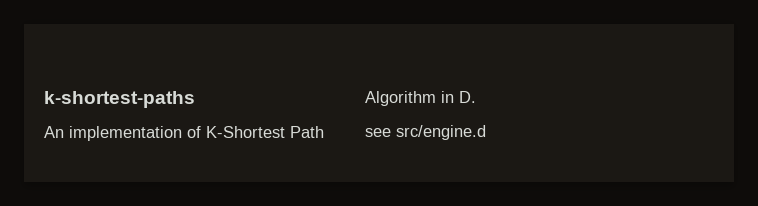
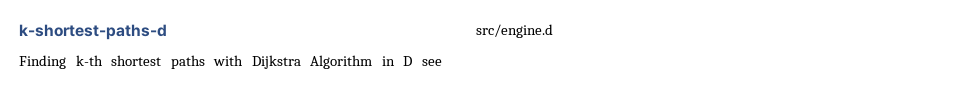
[44,91,195,108] [44,126,324,141] k-shortest-paths // An implementation of K-Shortest Path -> [19,24,167,40] [19,55,301,69] k-shortest-paths-d // Finding k-th shortest paths with Dijkstra
[459,91,476,103] D. // -> [403,56,413,66] D

